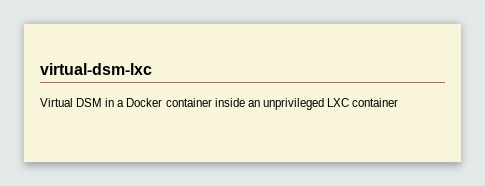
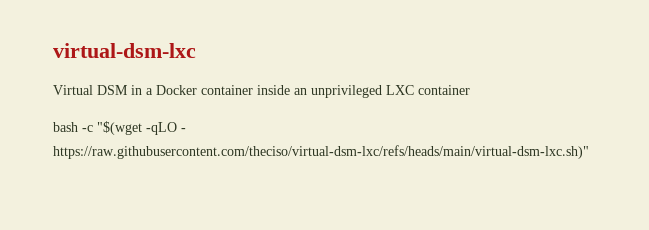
(399, 102) none -> [53,121,186,135] [53,145,589,159] // bash -c "$(wget -qLO - https://raw.githubusercontent.com/theciso/virtual-dsm-lxc/refs/heads/main/virtual-dsm-lxc.sh)"

